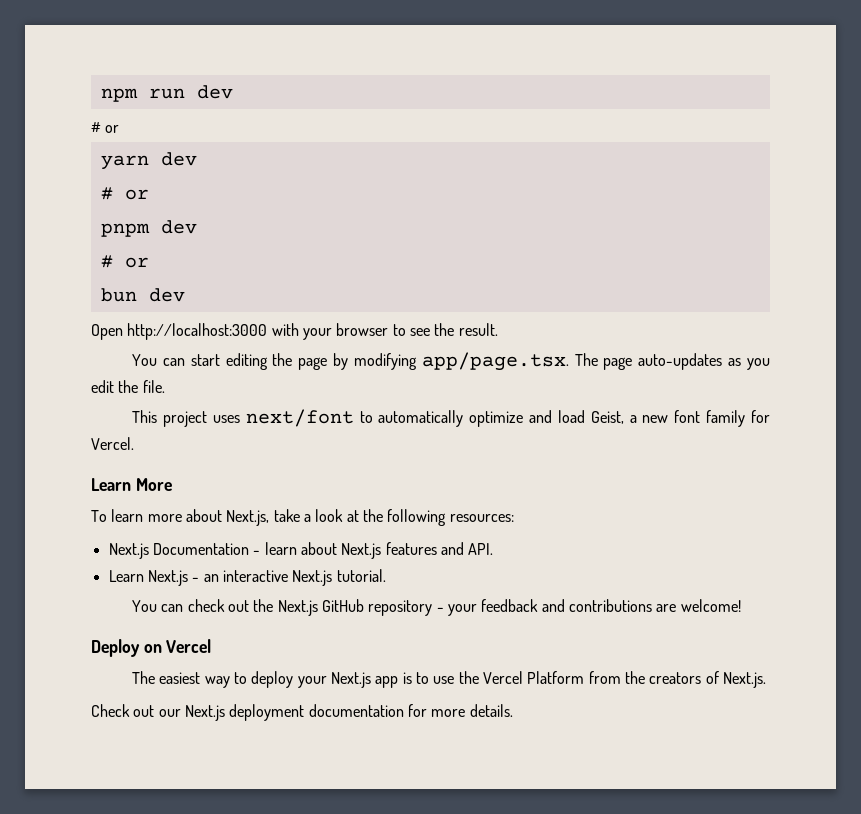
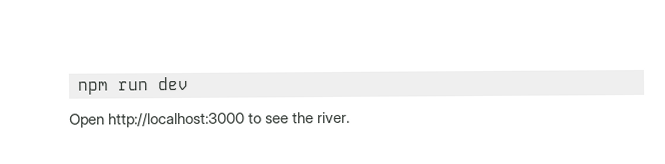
[91,122,120,133] [100,152,197,170] [100,187,149,200] [100,220,197,237] [100,255,149,268] [100,288,185,302] [91,323,498,340] [132,352,770,371] [91,380,165,393] [132,409,770,427] [91,437,134,450] [91,478,172,491] [91,509,514,526] [108,542,494,559] [108,569,386,586] [132,599,741,616] [91,639,212,657] [132,671,766,688] [91,704,513,721] # or // yarn dev // # or // pnpm dev // # or // bun dev // Open http://localhost:3000 with your browser to see the result. // You can start editing the page by modifying app/page.tsx. The page auto-updates as you edit the file. // This project uses next/font to automatically optimize and load Geist, a new font family for Vercel. // Learn More // To learn more about Next.js, take a look at the following resources: // Next.js Documentation - learn about Next.js features and API. // Learn Next.js - an interactive Next.js tutorial. // You can check out the Next.js GitHub repository - your feedback and contributions are welcome! // Deploy on Vercel // The easiest way to deploy your Next.js app is to use the Vercel Platform from the creators of Next.js. // Check out our Next.js deployment documentation for more details. -> [69,111,351,128] Open http://localhost:3000 to see the river.

